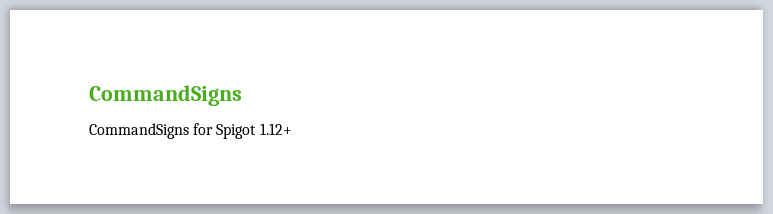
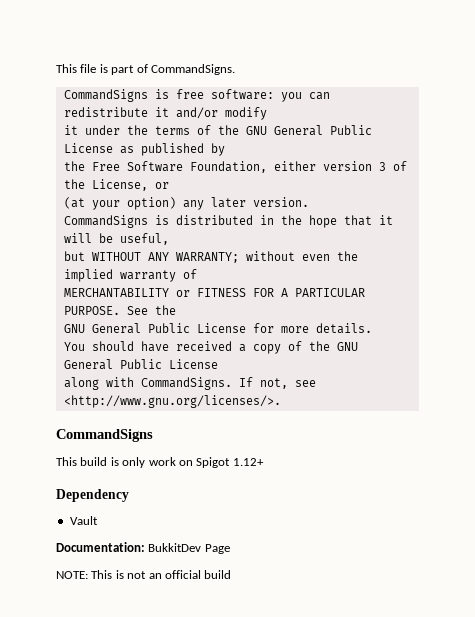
[89,85,242,106] [89,123,292,139] CommandSigns // CommandSigns for Spigot 1.12+ -> [56,64,235,75] [63,89,330,102] [63,107,267,120] [63,125,372,136] [63,143,225,156] [63,161,407,173] [63,179,169,191] [63,197,309,210] [63,215,393,228] [63,233,169,245] [63,251,358,263] [63,269,197,282] [63,288,365,297] [63,305,176,315] [63,323,372,334] [63,341,358,354] [63,359,218,370] [63,377,316,390] [63,395,281,408] [56,429,153,442] [56,457,264,468] [56,489,129,502] [69,516,98,525] [56,542,230,554] [56,570,232,579] This file is part of CommandSigns. // CommandSigns is free software: you can redistribute it and/or modify // it under the terms of the GNU General Public License as published by // the Free Software Foundation, either version 3 of the License, or // (at your option) any later version. // CommandSigns is distributed in the hope that it will be useful, // but WITHOUT ANY WARRANTY; without even the implied warranty of // MERCHANTABILITY or FITNESS FOR A PARTICULAR PURPOSE. See the // GNU General Public License for more details. // You should have received a copy of the GNU General Public License // along with CommandSigns. If not, see <http://www.gnu.org/licenses/>. // CommandSigns // This build is only work on Spigot 1.12+ // Dependency // Vault // Documentation: BukkitDev Page // NOTE: This is not an official build

